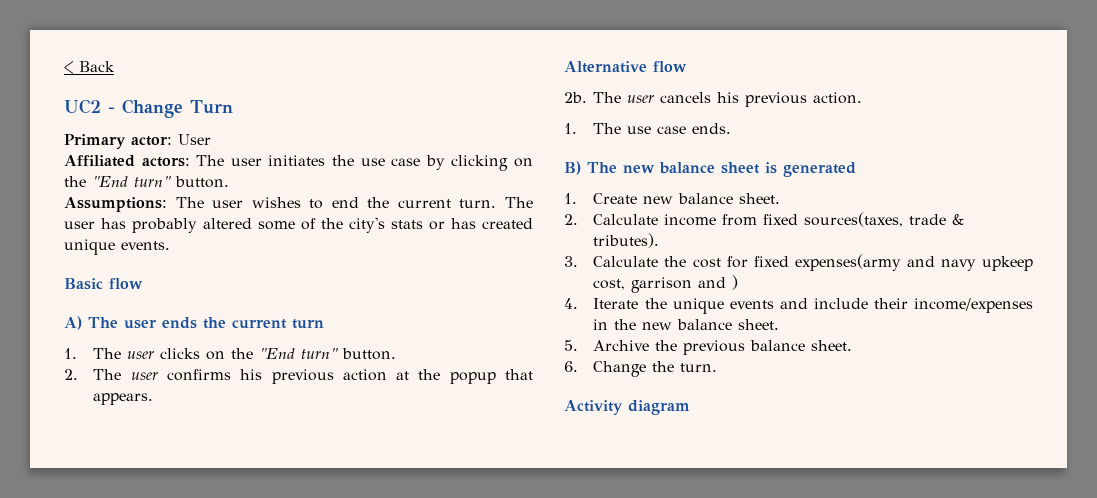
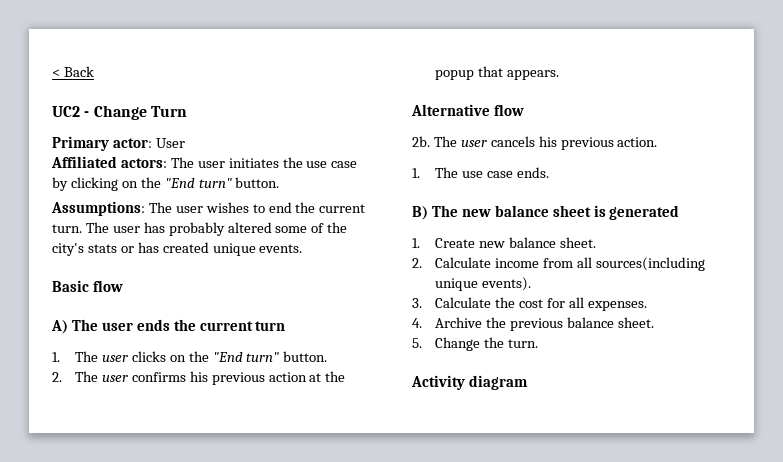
[763,212,965,227] [593,233,660,248] fixed sources(taxes, trade & tributes). -> [576,257,705,271] [434,277,531,291] all sources(including unique events).
[753,254,1033,271] [593,275,739,293] [564,298,1033,314] [593,319,780,330] [564,340,578,351] fixed expenses(army and navy upkeep cost, garrison and ) // 4. Iterate the unique events and include their income/expenses in the new balance sheet. // 5. -> [568,297,647,311] [412,318,422,328] all expenses. // 4.
[564,361,578,372] 6. -> [412,338,422,348] 5.

